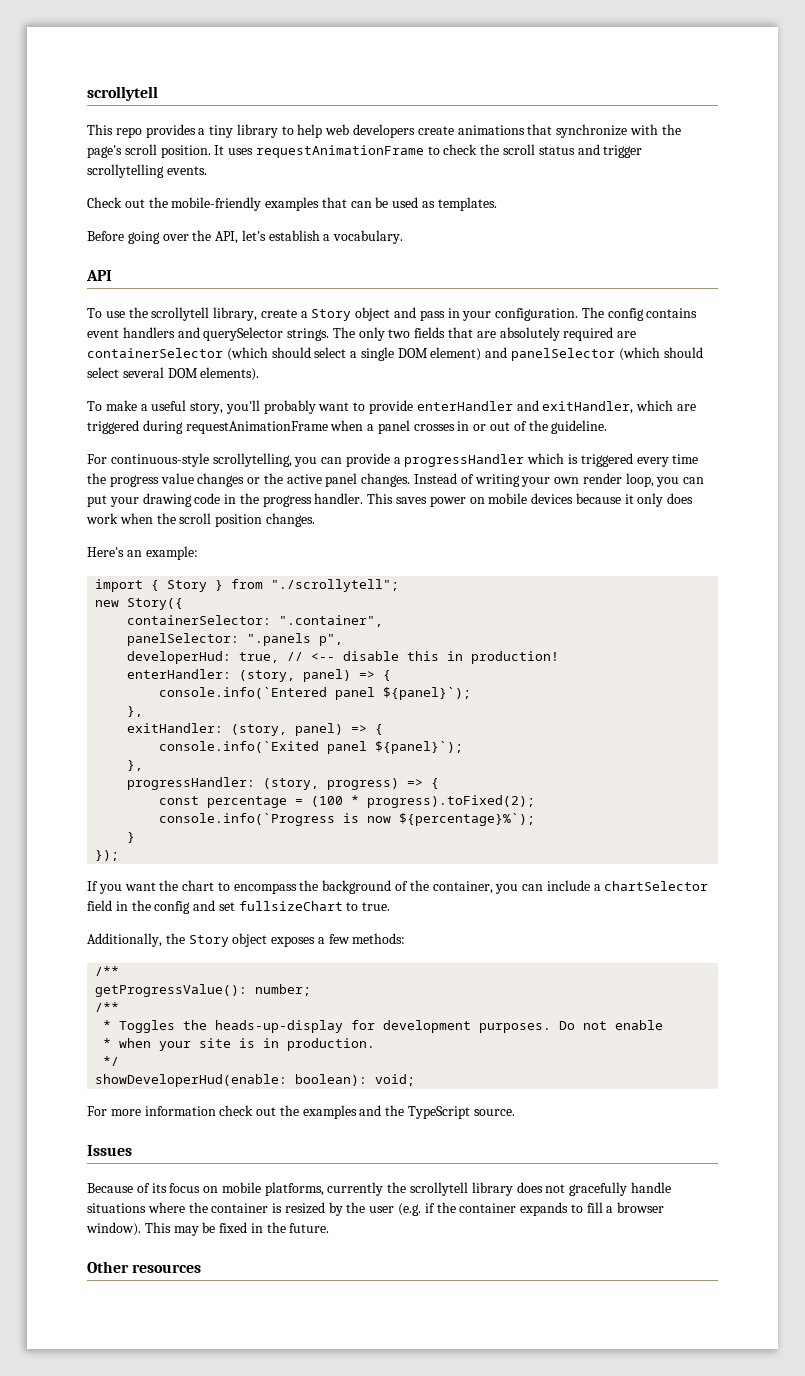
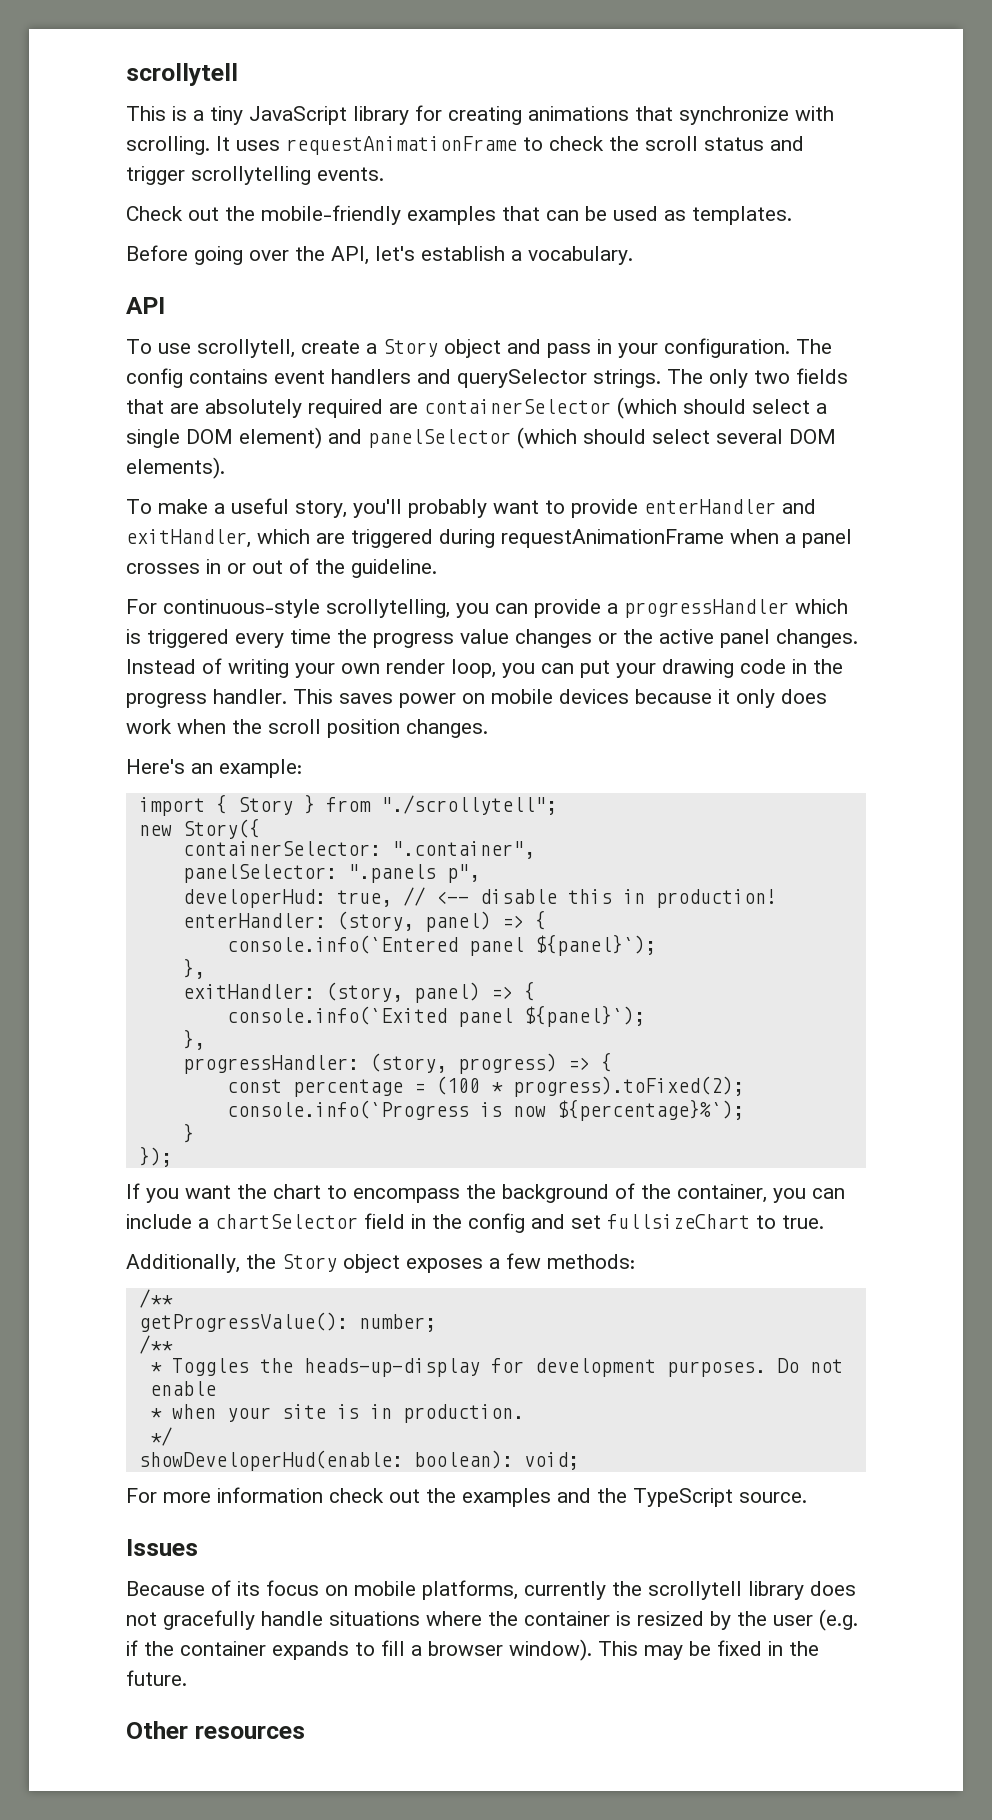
[115,124,681,138] [87,144,211,158] repo provides a tiny library to help web developers create animations that synchronize with the page's scroll position. -> [172,105,834,125] [126,136,210,155] is a tiny JavaScript library for creating animations that synchronize with scrolling.
[128,307,258,321] the scrollytell library, -> [197,339,295,358] scrollytell,

